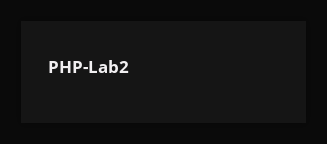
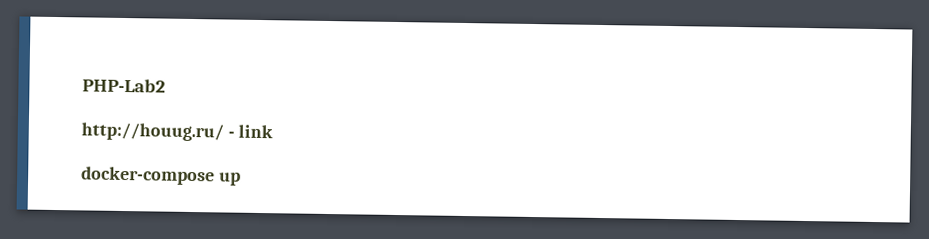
(129, 66) none -> [81,122,274,142] [81,166,241,186] // http://houug.ru/ - link // docker-compose up

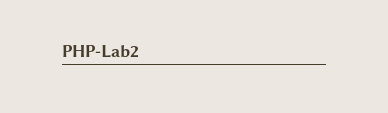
[81,122,274,142] [81,166,241,186] // http://houug.ru/ - link // docker-compose up -> (139, 51) none

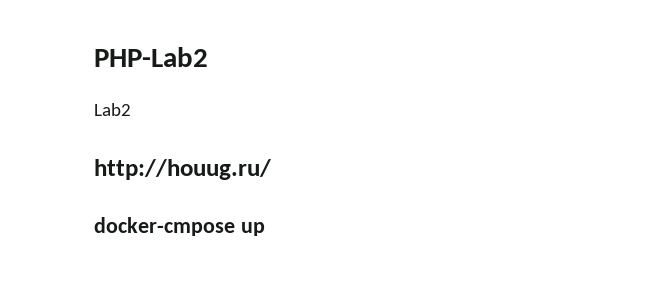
(139, 51) none -> [94,103,131,116] [94,159,271,180] [94,217,265,236] // Lab2 // http://houug.ru/ // docker-cmpose up

